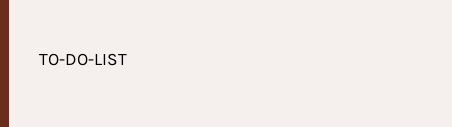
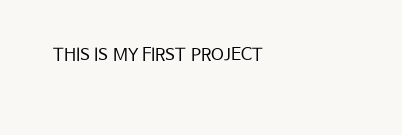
[39,53,127,66] TO-DO-LIST -> [53,47,263,61] THIS IS MY FIRST PROJECT

